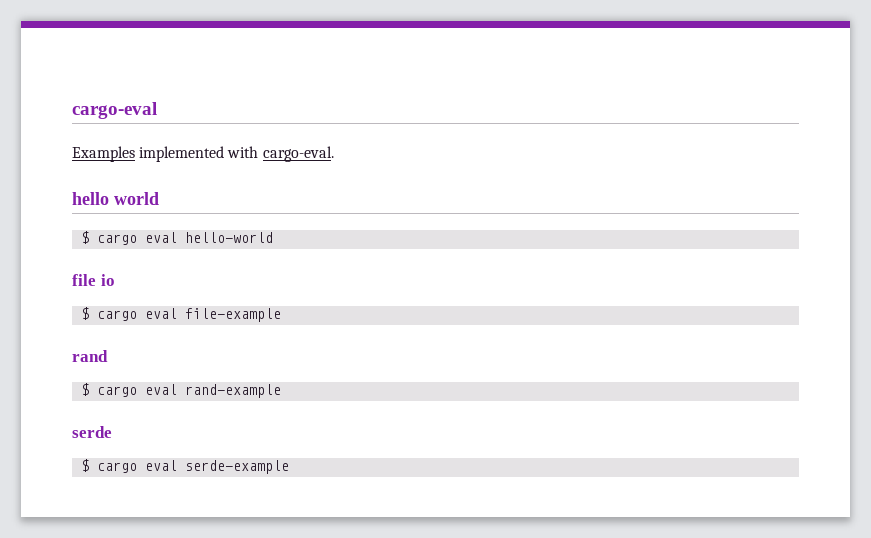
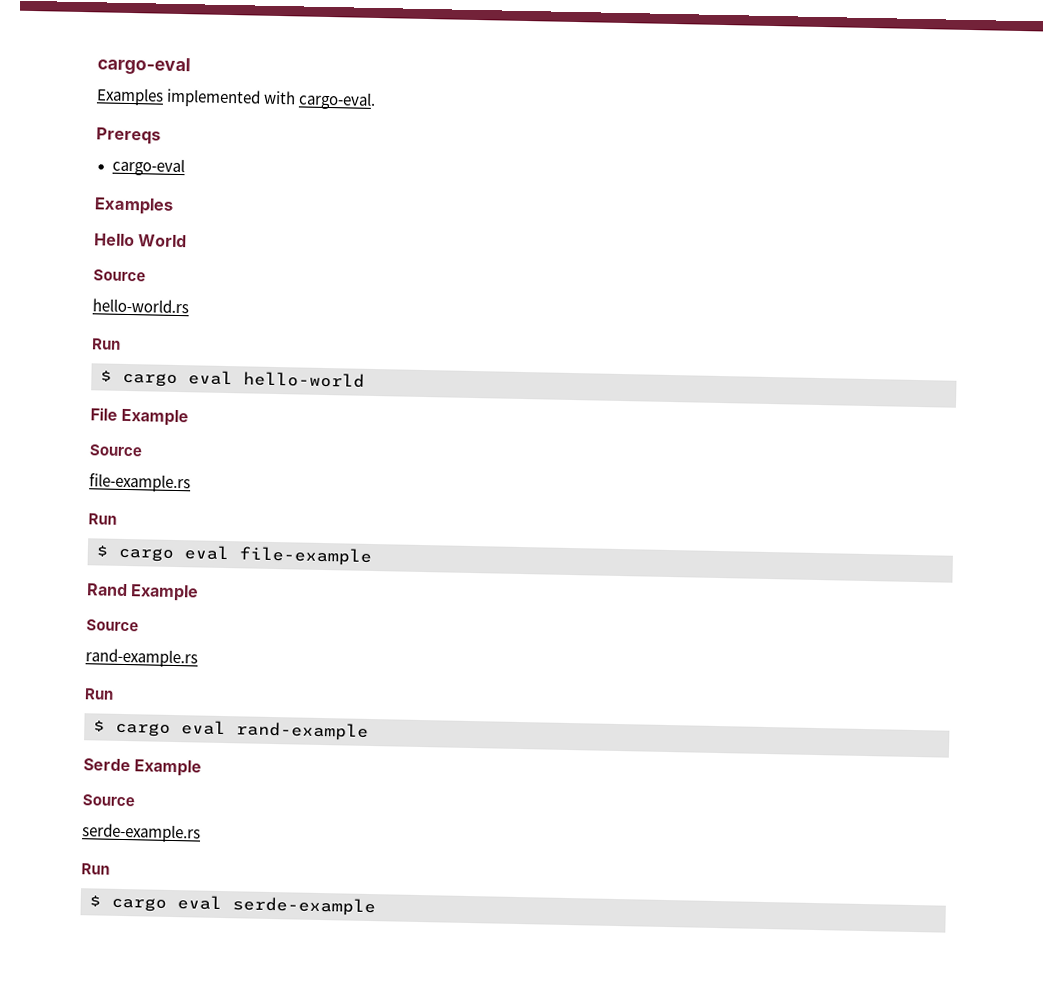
[72,192,159,205] hello world -> [96,127,161,145] [111,157,185,177] [94,197,174,215] [94,233,188,248] [93,269,146,282] [92,298,189,314] [91,338,121,350] Prereqs // cargo-eval // Examples // Hello World // Source // hello-world.rs // Run
[72,274,115,286] file io -> [90,407,190,427] [89,444,143,457] [89,473,191,493] [88,513,117,525] File Example // Source // file-example.rs // Run
[72,350,108,362] rand -> [86,583,200,602] [86,619,139,632] [85,648,198,668] [84,688,114,700] Rand Example // Source // rand-example.rs // Run
[72,426,112,438] serde -> [83,758,203,777] [82,794,135,807] [82,823,201,843] [81,863,110,875] Serde Example // Source // serde-example.rs // Run

